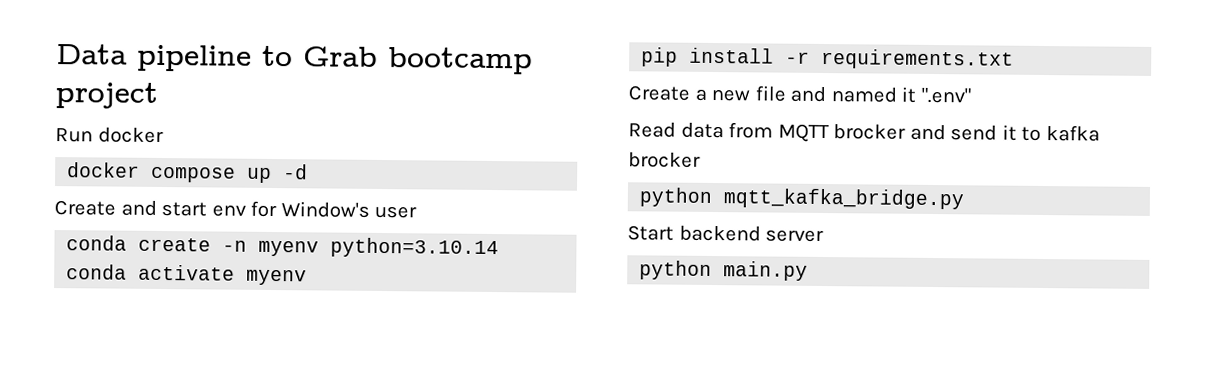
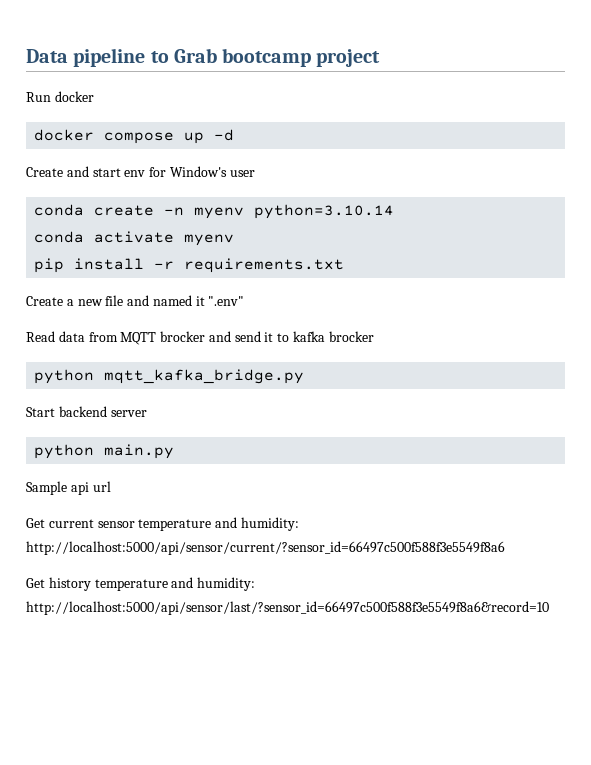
(809, 271) none -> [26,481,111,495] [26,517,299,531] [26,541,505,555] [26,577,256,591] [26,601,549,615] // Sample api url // Get current sensor temperature and humidity: http://localhost:5000/api/sensor/current/?sensor_id=66497c500f588f3e5549f8a6 // Get history temperature and humidity: http://localhost:5000/api/sensor/last/?sensor_id=66497c500f588f3e5549f8a6&record=10

